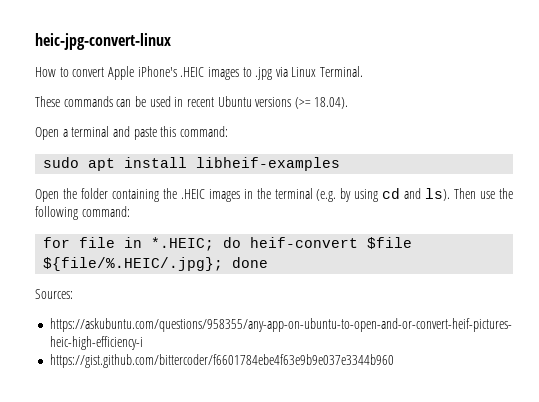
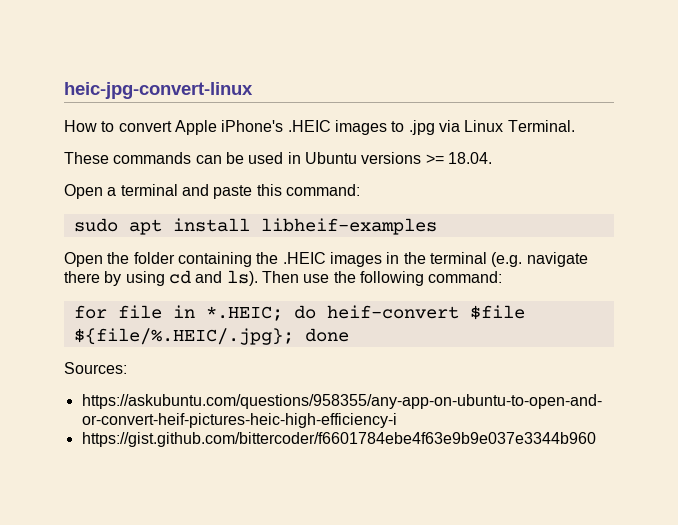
[186,97,214,107] recent -> (301, 158) none
[294,97,349,109] (>= 18.04). -> [425,152,492,164] >= 18.04.
(337, 195) none -> [526,252,588,267] [64,271,100,283] navigate there

